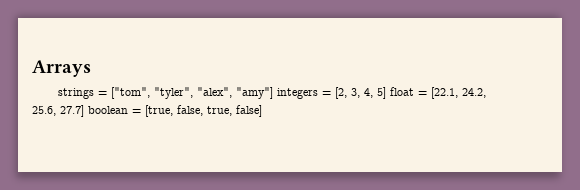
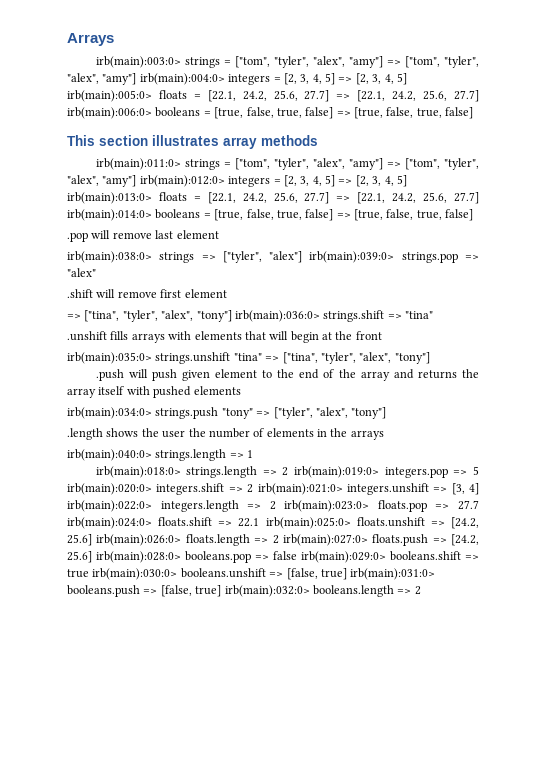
[57,87,486,99] [32,105,262,117] strings = ["tom", "tyler", "alex", "amy"] integers = [2, 3, 4, 5] float = [22.1, 24.2, 25.6, 27.7] boolean = [true, false, true, false] -> [95,56,480,68] [67,73,407,85] [67,90,480,102] [67,107,474,119] [67,135,318,149] [95,158,480,170] [67,175,407,187] [67,192,480,204] [67,209,474,221] [67,230,219,242] [67,251,479,263] [67,268,96,277] [67,289,227,298] [67,310,433,322] [67,331,382,343] [67,352,430,364] [95,369,479,381] [67,386,241,398] [67,407,387,419] [67,428,384,440] [67,449,254,461] [95,466,479,478] [67,483,479,495] [67,500,479,512] [67,517,480,529] [67,534,479,546] [67,551,479,563] [67,568,436,580] [67,585,421,597] irb(main):003:0> strings = ["tom", "tyler", "alex", "amy"] => ["tom", "tyler", "alex", "amy"] irb(main):004:0> integers = [2, 3, 4, 5] => [2, 3, 4, 5] irb(main):005:0> floats = [22.1, 24.2, 25.6, 27.7] => [22.1, 24.2, 25.6, 27.7] irb(main):006:0> booleans = [true, false, true, false] => [true, false, true, false] // This section illustrates array methods // irb(main):011:0> strings = ["tom", "tyler", "alex", "amy"] => ["tom", "tyler", "alex", "amy"] irb(main):012:0> integers = [2, 3, 4, 5] => [2, 3, 4, 5] irb(main):013:0> floats = [22.1, 24.2, 25.6, 27.7] => [22.1, 24.2, 25.6, 27.7] irb(main):014:0> booleans = [true, false, true, false] => [true, false, true, false] // .pop will remove last element // irb(main):038:0> strings => ["tyler", "alex"] irb(main):039:0> strings.pop => "alex" // .shift will remove first element // => ["tina", "tyler", "alex", "tony"] irb(main):036:0> strings.shift => "tina" // .unshift fills arrays with elements that will begin at the front // irb(main):035:0> strings.unshift "tina" => ["tina", "tyler", "alex", "tony"] // .push will push given element to the end of the array and returns the array itself with pushed elements // irb(main):034:0> strings.push "tony" => ["tyler", "alex", "tony"] // .length shows the user the number of elements in the arrays // irb(main):040:0> strings.length => 1 // irb(main):018:0> strings.length => 2 irb(main):019:0> integers.pop => 5 irb(main):020:0> integers.shift => 2 irb(main):021:0> integers.unshift => [3, 4] irb(main):022:0> integers.length => 2 irb(main):023:0> floats.pop => 27.7 irb(main):024:0> floats.shift => 22.1 irb(main):025:0> floats.unshift => [24.2, 25.6] irb(main):026:0> floats.length => 2 irb(main):027:0> floats.push => [24.2, 25.6] irb(main):028:0> booleans.pop => false irb(main):029:0> booleans.shift => true irb(main):030:0> booleans.unshift => [false, true] irb(main):031:0> booleans.push => [false, true] irb(main):032:0> booleans.length => 2

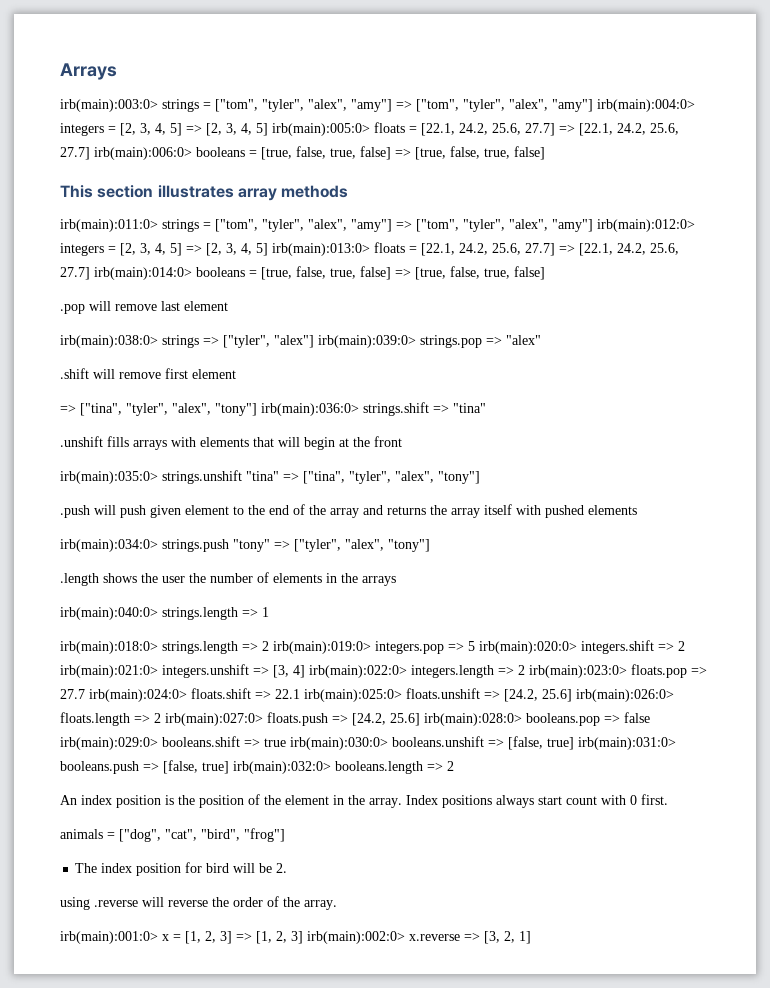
(421, 590) none -> [60,794,668,808] [60,828,285,842] [75,862,288,876] [60,896,337,910] [60,931,531,944] // An index position is the position of the element in the array. Index positions always start count with 0 first. // animals = ["dog", "cat", "bird", "frog"] // The index position for bird will be 2. // using .reverse will reverse the order of the array. // irb(main):001:0> x = [1, 2, 3] => [1, 2, 3] irb(main):002:0> x.reverse => [3, 2, 1]

